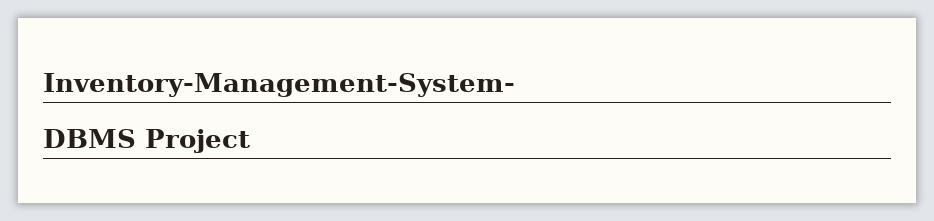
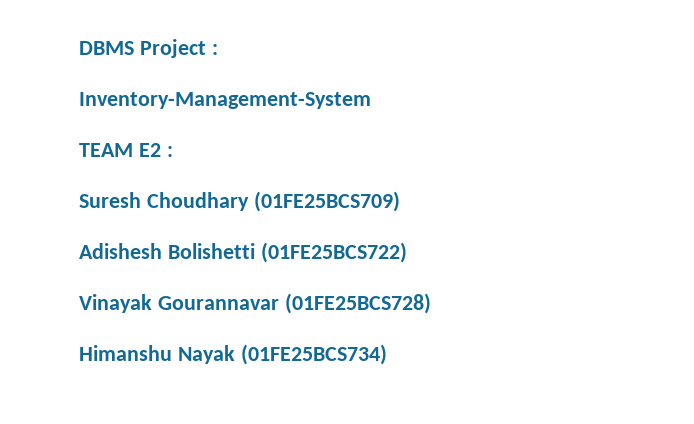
[43,73,515,97] Inventory-Management-System- // -> (79, 48) none
(250, 141) none -> [211,44,218,55] [79,92,371,109] [79,143,173,157] [79,191,400,212] [79,242,407,263] [79,293,431,314] [79,344,387,365] : // Inventory-Management-System // TEAM E2 : // Suresh Choudhary (01FE25BCS709) // Adishesh Bolishetti (01FE25BCS722) // Vinayak Gourannavar (01FE25BCS728) // Himanshu Nayak (01FE25BCS734)

